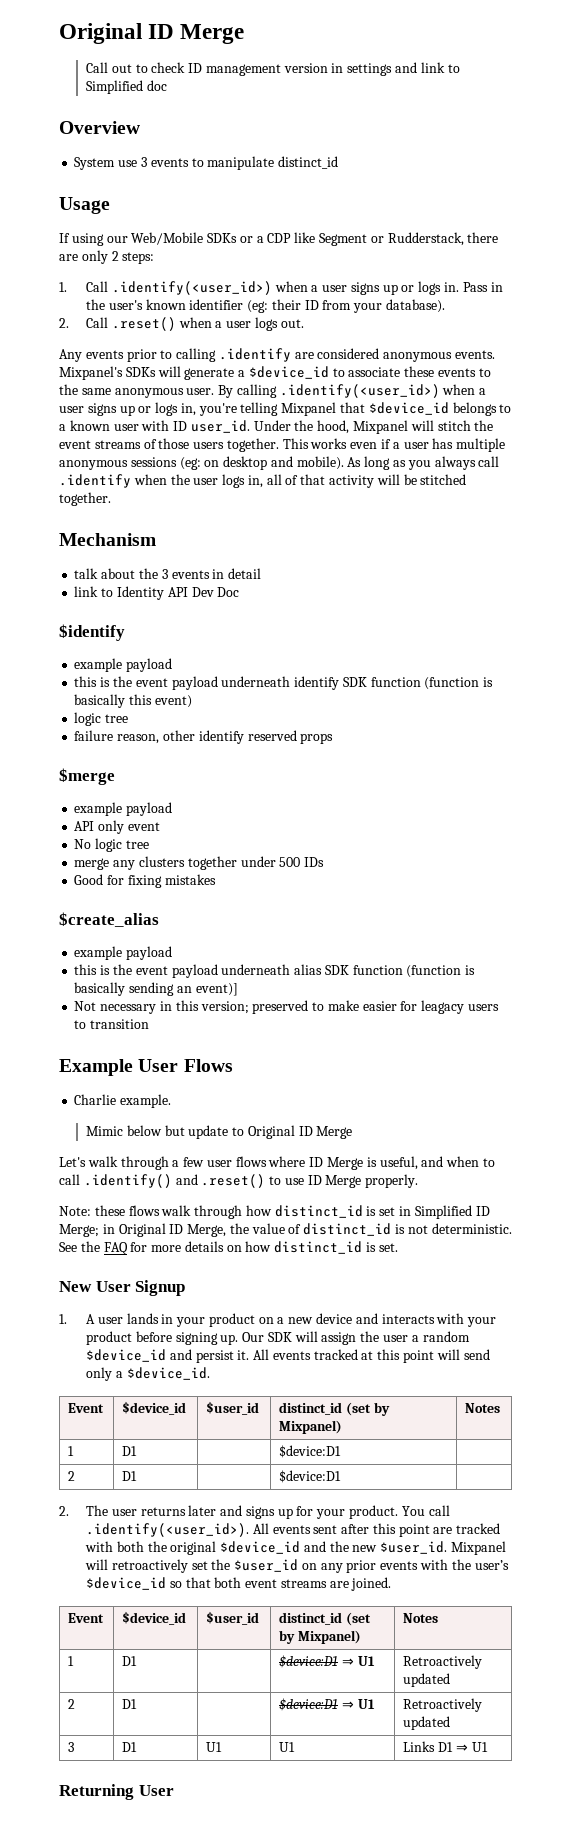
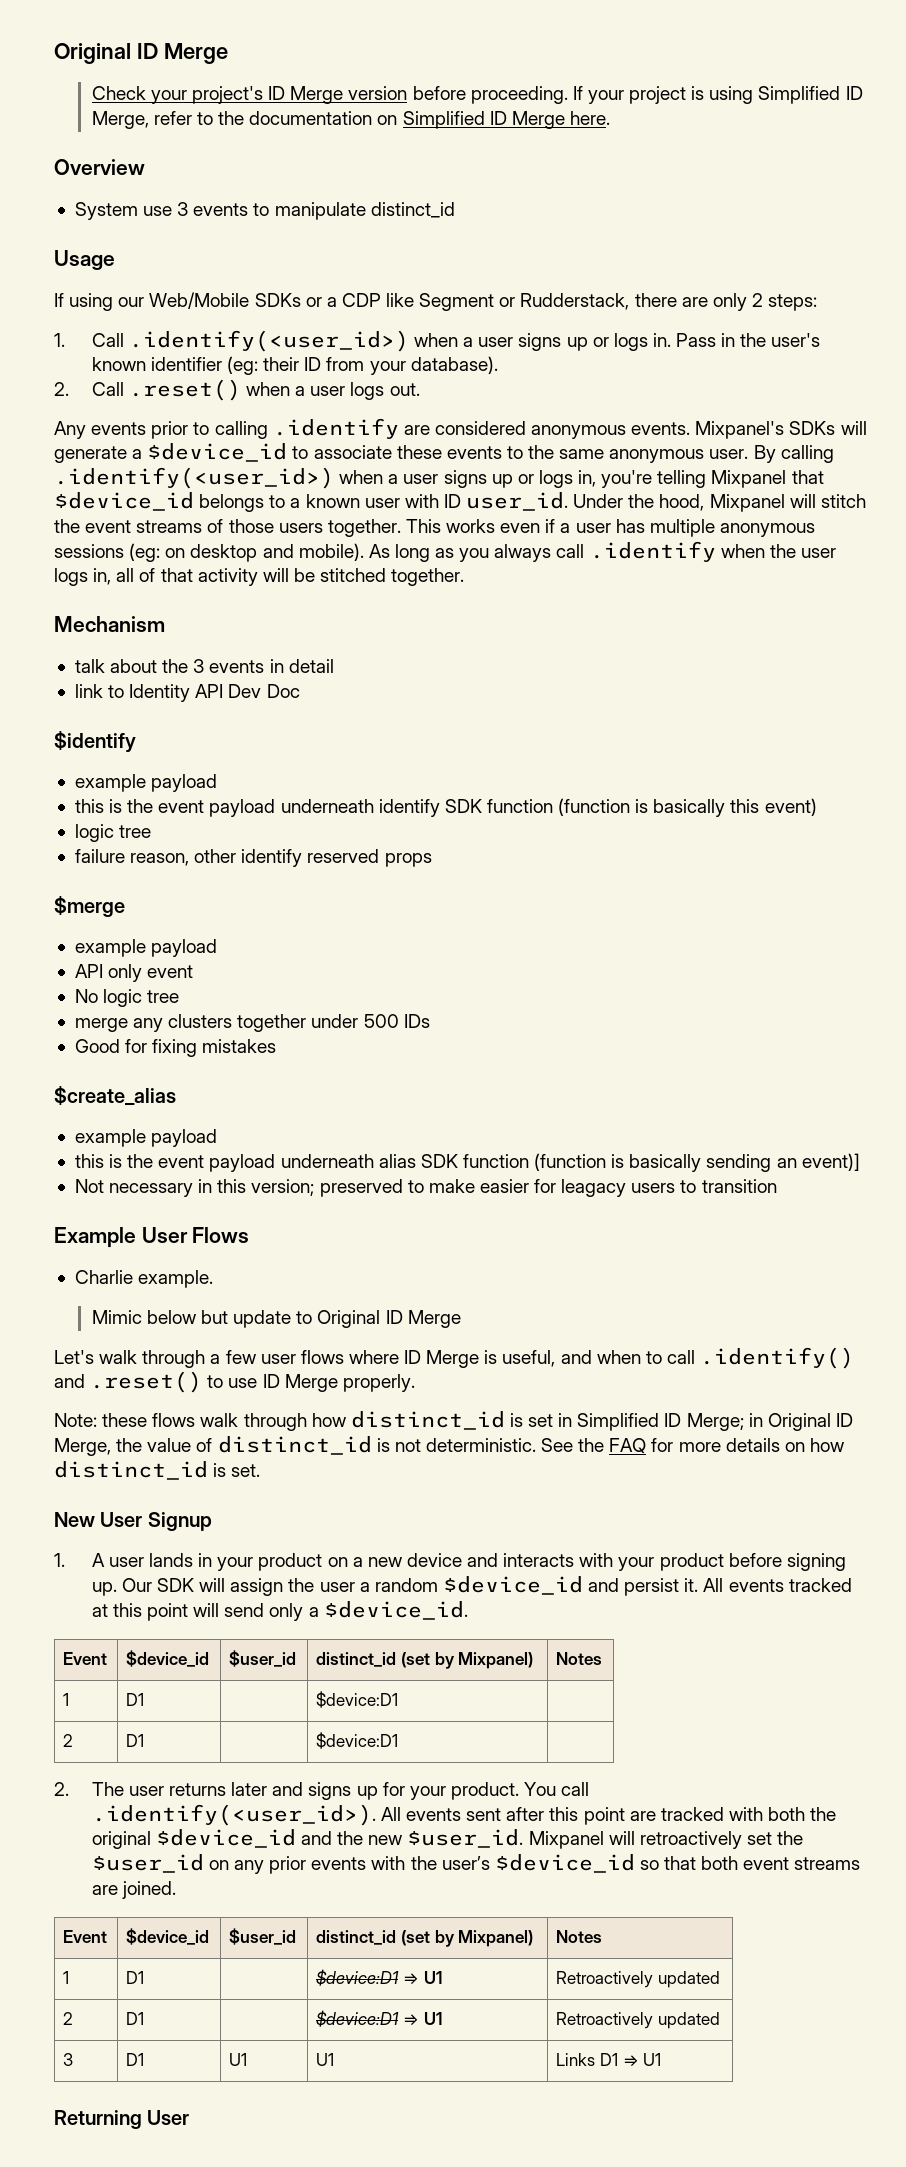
[59,23,245,44] [85,62,460,76] [85,80,167,94] Original ID Merge // Call out to check ID management version in settings and link to Simplified doc -> [54,43,228,64] [91,86,863,104] [91,111,610,129] Original ID Merge // Check your project's ID Merge version before proceeding. If your project is using Simplified ID Merge, refer to the documentation on Simplified ID Merge here.

